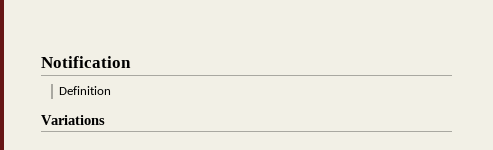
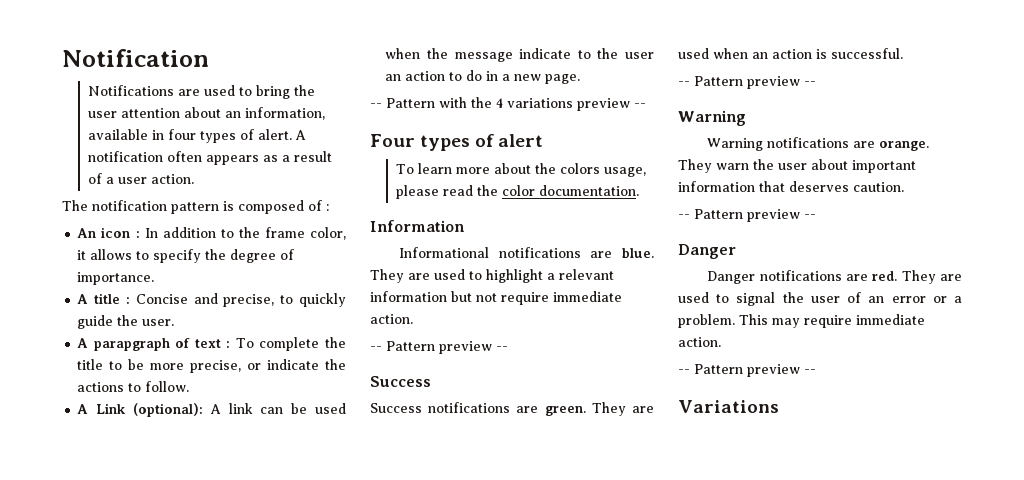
[59,86,112,95] Definition -> [87,85,315,99] [87,107,325,120] [87,129,306,143] [87,151,332,165] [87,173,194,184] [62,200,329,214] [77,227,346,240] [77,249,295,263] [77,272,155,285] [77,293,346,307] [77,315,175,329] [77,337,347,351] [77,359,347,373] [77,381,190,392] [77,403,347,417] [385,48,654,62] [385,70,581,84] [370,97,646,111] [370,134,544,151] [395,163,646,177] [395,185,639,199] [370,220,465,232] [399,247,654,258] [370,269,614,283] [370,291,622,305] [370,314,413,324] [370,341,508,354] [370,376,431,387] [370,402,654,416] [678,48,903,59] [678,76,816,89] [678,110,746,126] [707,137,930,151] [678,159,916,173] [678,181,904,192] [678,209,816,222] [678,244,736,259] [707,270,962,284] [678,292,962,306] [678,314,925,328] [678,337,721,347] [678,364,816,377] Notifications are used to bring the user attention about an information, available in four types of alert. A notification often appears as a result of a user action. // The notification pattern is composed of : // An icon : In addition to the frame color, it allows to specify the degree of importance. // A title : Concise and precise, to quickly guide the user. // A parapgraph of text : To complete the title to be more precise, or indicate the actions to follow. // A Link (optional): A link can be used when the message indicate to the user an action to do in a new page. // -- Pattern with the 4 variations preview -- // Four types of alert // To learn more about the colors usage, please read the color documentation. // Information // Informational notifications are blue. They are used to highlight a relevant information but not require immediate action. // -- Pattern preview -- // Success // Success notifications are green. They are used when an action is successful. // -- Pattern preview -- // Warning // Warning notifications are orange. They warn the user about important information that deserves caution. // -- Pattern preview -- // Danger // Danger notifications are red. They are used to signal the user of an error or a problem. This may require immediate action. // -- Pattern preview --

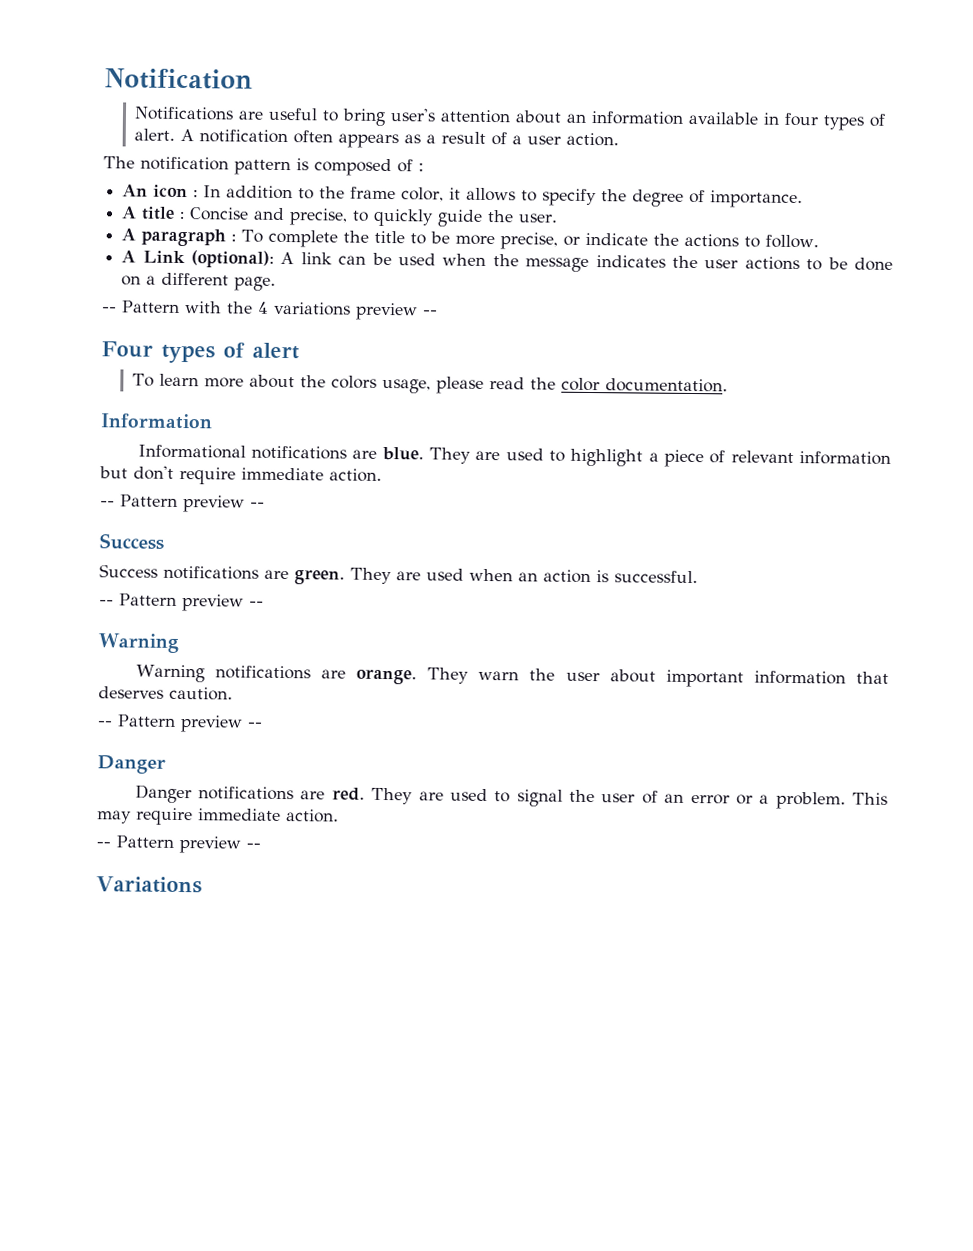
[203,85,235,96] used -> [268,107,319,121] useful
[293,85,315,96] [87,111,117,118] the user -> [390,108,437,122] user's
[244,107,325,120] information, -> [591,111,685,125] information
[93,338,221,351] parapgraph of text -> [141,228,227,247] paragraph
[519,48,654,59] [385,70,542,81] indicate to the user an action to do in a new -> [595,255,893,271] [121,272,230,286] indicates the user actions to be done on a different
(555, 276) none -> [664,449,726,468] piece of
[476,293,497,302] not -> [133,465,174,480] don't

